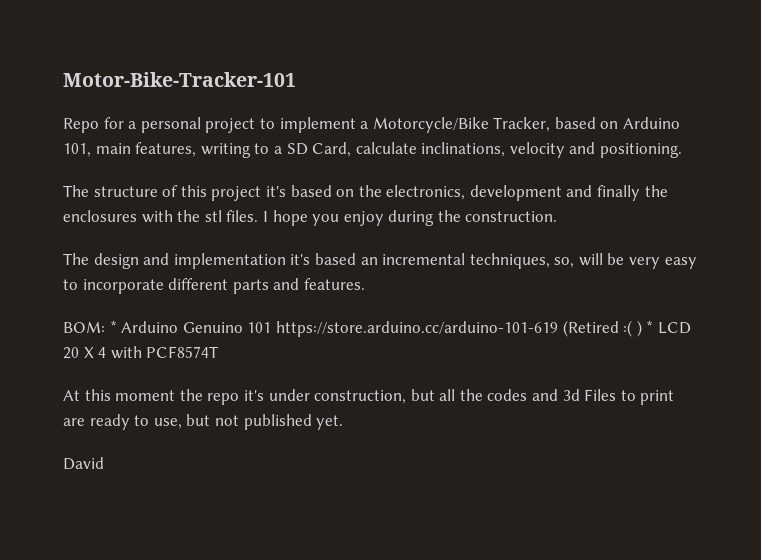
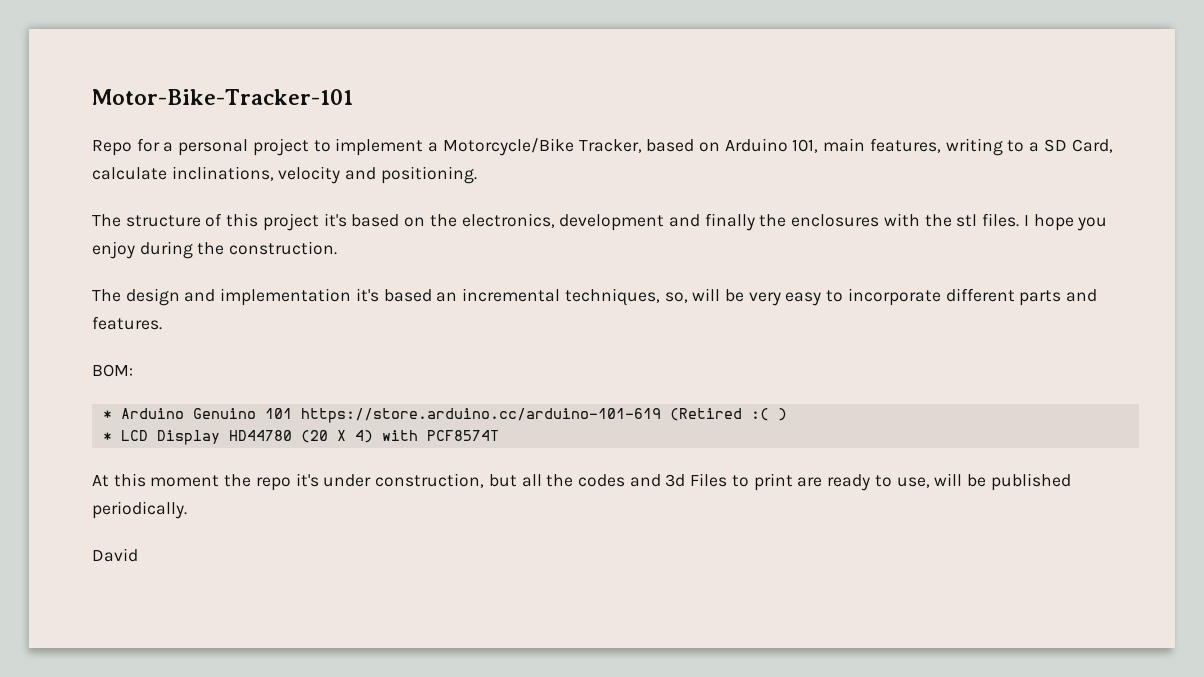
(105, 327) none -> (133, 370) //
(642, 328) none -> (787, 414) //
[63,347,107,359] 20 X 4 -> [156,430,373,445] Display HD44780 (20 X 4)
[186,414,344,430] but not published yet. -> [934,473,1071,491] [92,501,187,519] will be published periodically.

